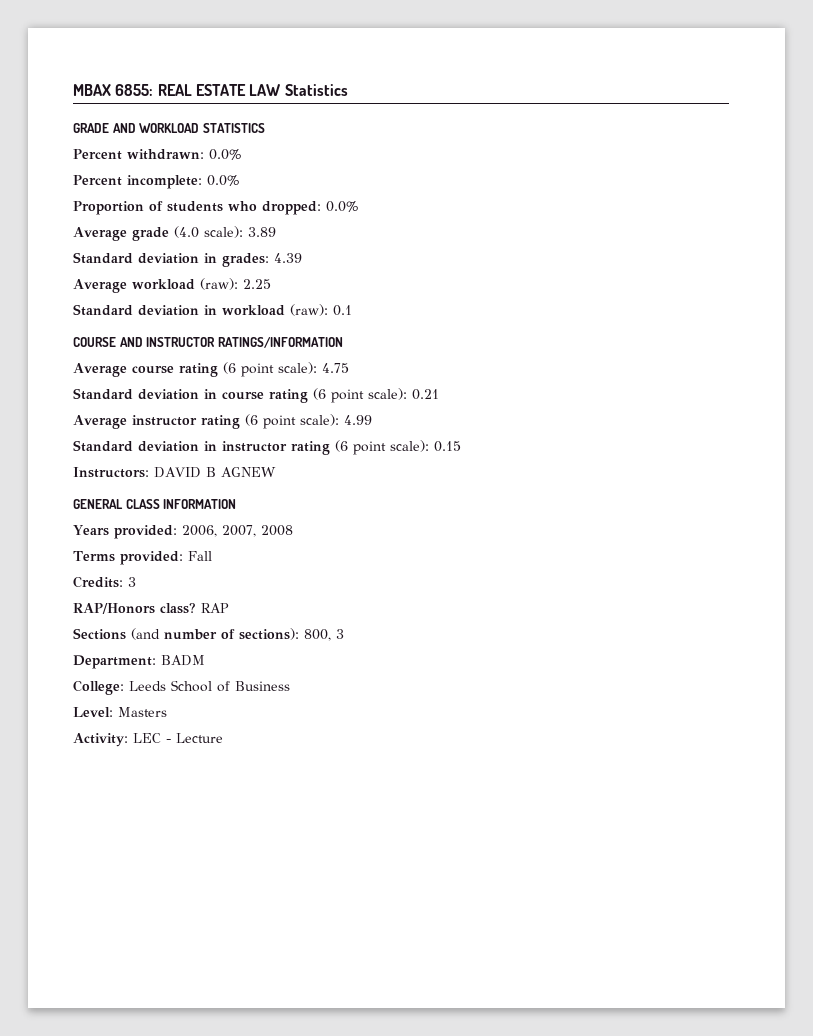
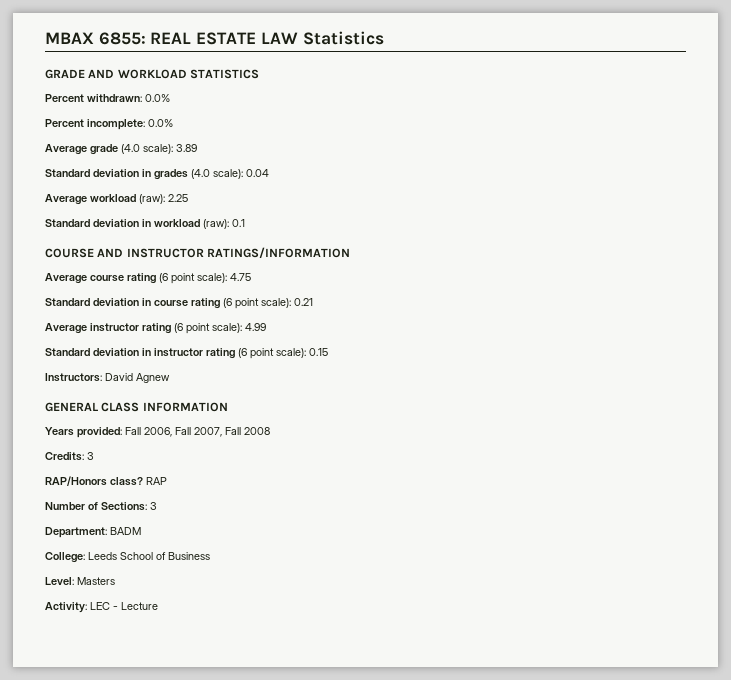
[73,201,359,215] // Proportion of students who dropped: 0.0% -> (173, 123) none
[222,253,302,267] grades: 4.39 -> [154,169,269,180] grades (4.0 scale): 0.04
[154,467,276,478] DAVID B AGNEW -> [105,373,170,383] David Agnew
[181,525,293,537] [73,551,212,565] 2006, 2007, 2008 // Terms provided: Fall -> [125,427,270,437] Fall 2006, Fall 2007, Fall 2008
[73,628,331,641] Sections (and number of sections): 800, -> [45,502,147,511] Number of Sections:

